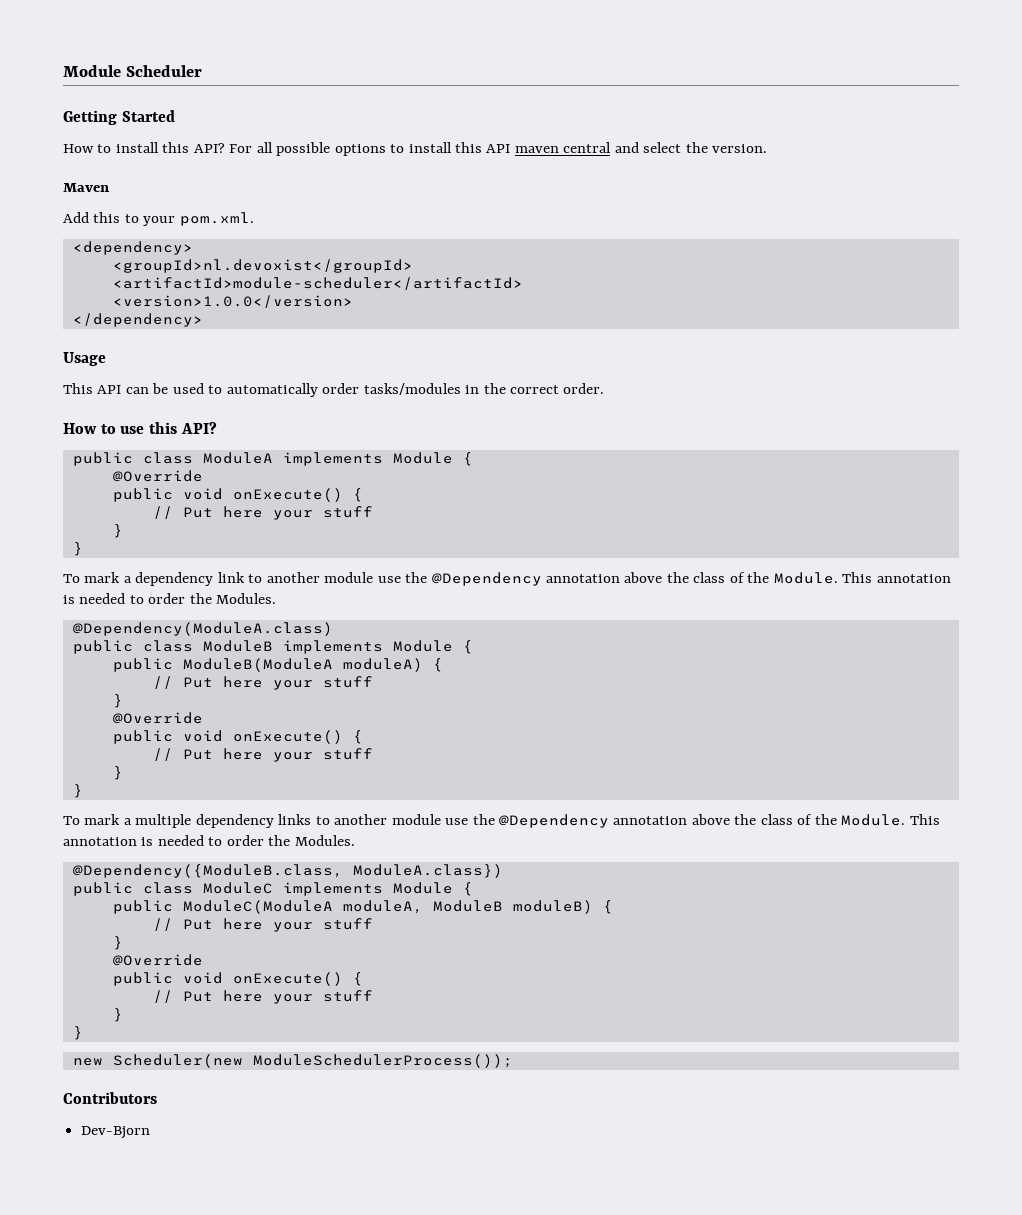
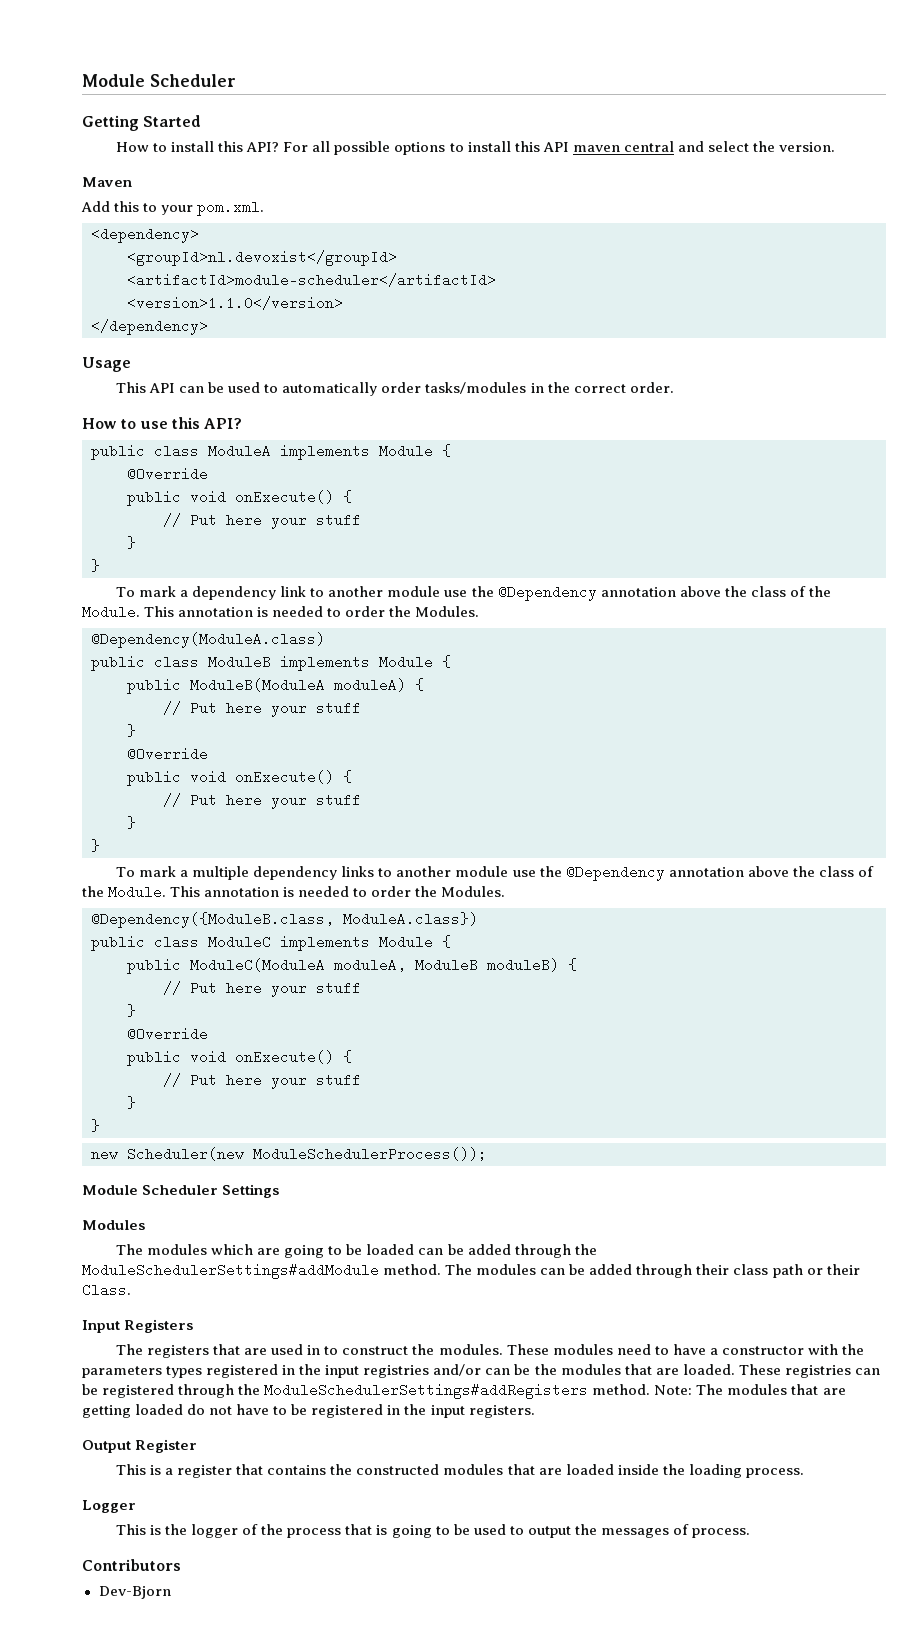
[112,295,353,308] <version>1.0.0</version> -> [127,296,343,310] <version>1.1.0</version>
(513, 1061) none -> [82,1184,280,1198] [82,1220,145,1230] [116,1244,597,1258] [82,1263,860,1279] [82,1283,131,1297] [82,1319,194,1333] [116,1344,864,1358] [82,1364,880,1378] [82,1383,846,1399] [82,1404,535,1418] [82,1439,198,1453] [116,1464,804,1478] [82,1500,136,1513] [116,1524,750,1538] // Module Scheduler Settings // Modules // The modules which are going to be loaded can be added through the ModuleSchedulerSettings#addModule method. The modules can be added through their class path or their Class. // Input Registers // The registers that are used in to construct the modules. These modules need to have a constructor with the parameters types registered in the input registries and/or can be the modules that are loaded. These registries can be registered through the ModuleSchedulerSettings#addRegisters method. Note: The modules that are getting loaded do not have to be registered in the input registers. // Output Register // This is a register that contains the constructed modules that are loaded inside the loading process. // Logger // This is the logger of the process that is going to be used to output the messages of process.

